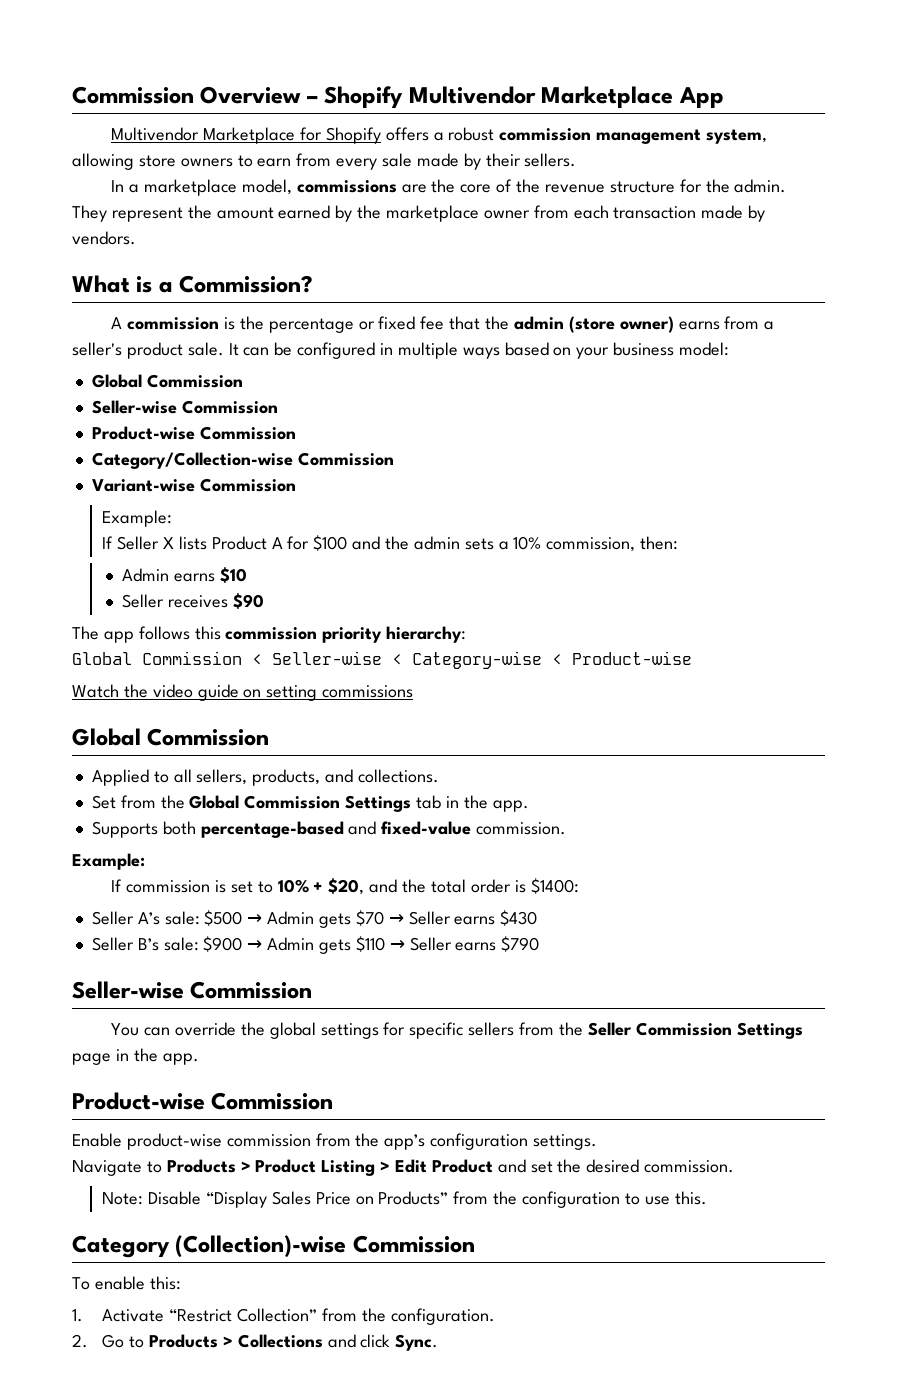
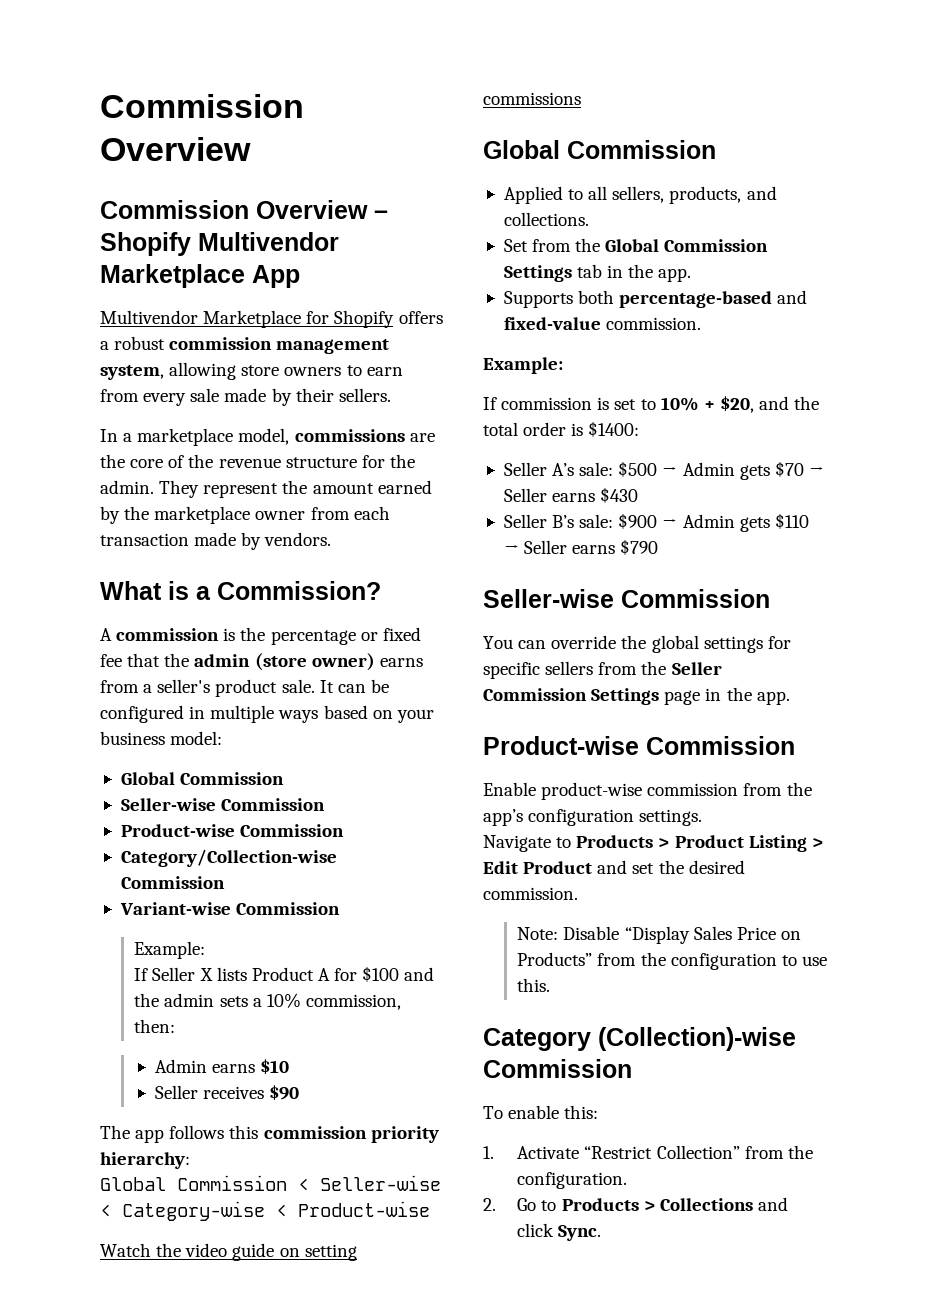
[72,86,302,104] Commission Overview -> [100,94,304,118] [100,137,251,161] [100,200,368,219] Commission Overview // Commission Overview

